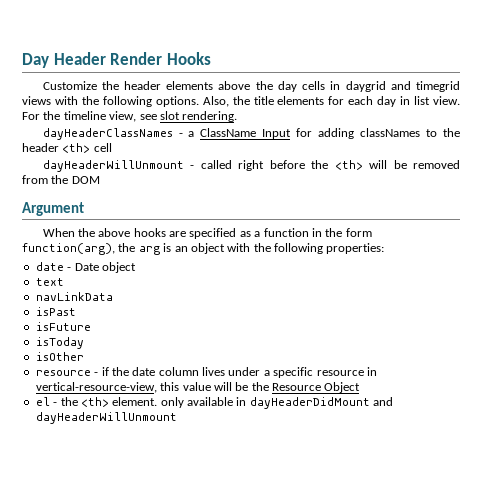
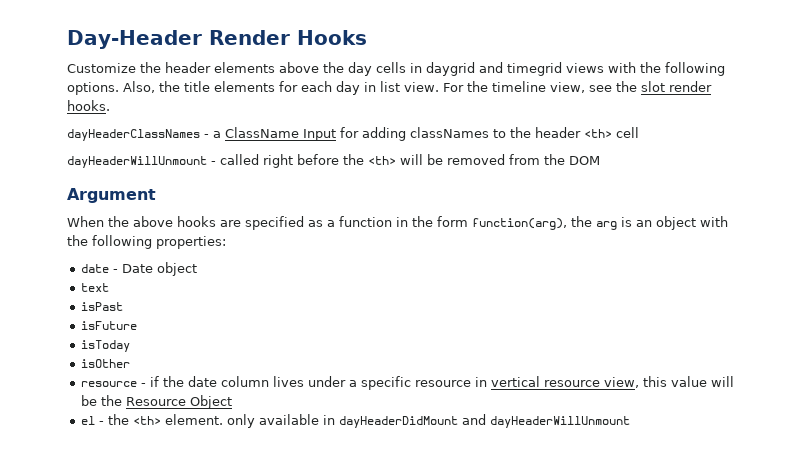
[22,52,106,68] Day Header -> [67,30,202,49] Day-Header
[159,111,238,122] slot rendering. -> [615,81,712,92] [67,100,110,111] the slot render hooks.
[35,292,113,301] // navLinkData -> (109, 287) none
[35,382,157,393] vertical-resource-view, -> [490,376,639,388] vertical resource view,

